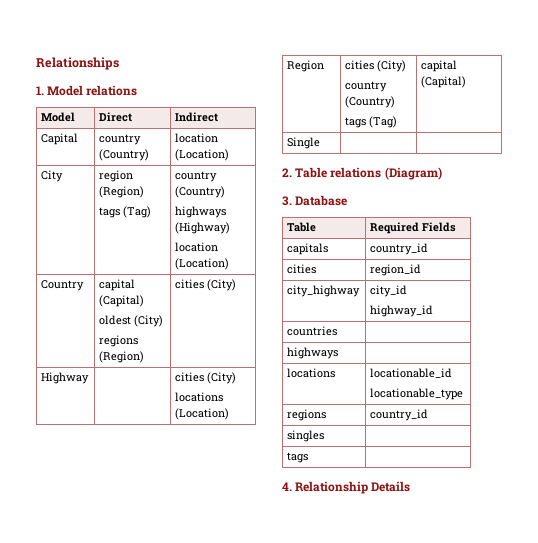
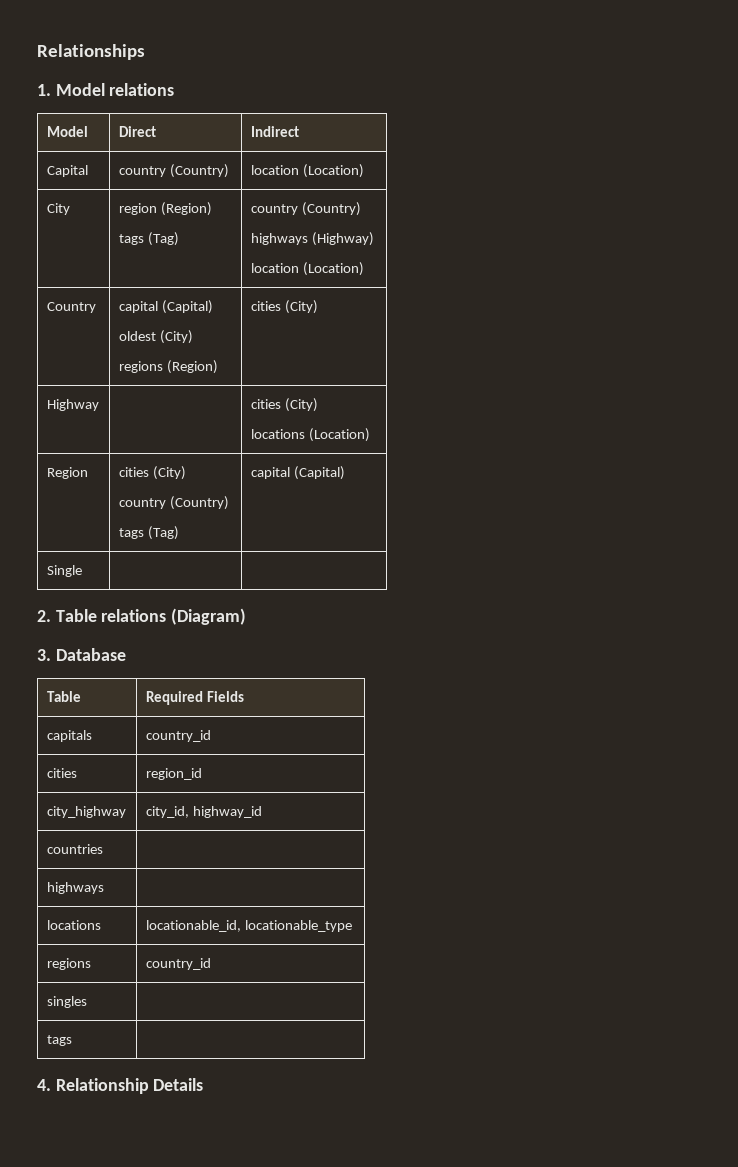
[370,285,408,297] city_id // -> [145,806,189,818] city_id,
[370,368,453,378] locationable_id // -> [145,920,241,932] locationable_id,

